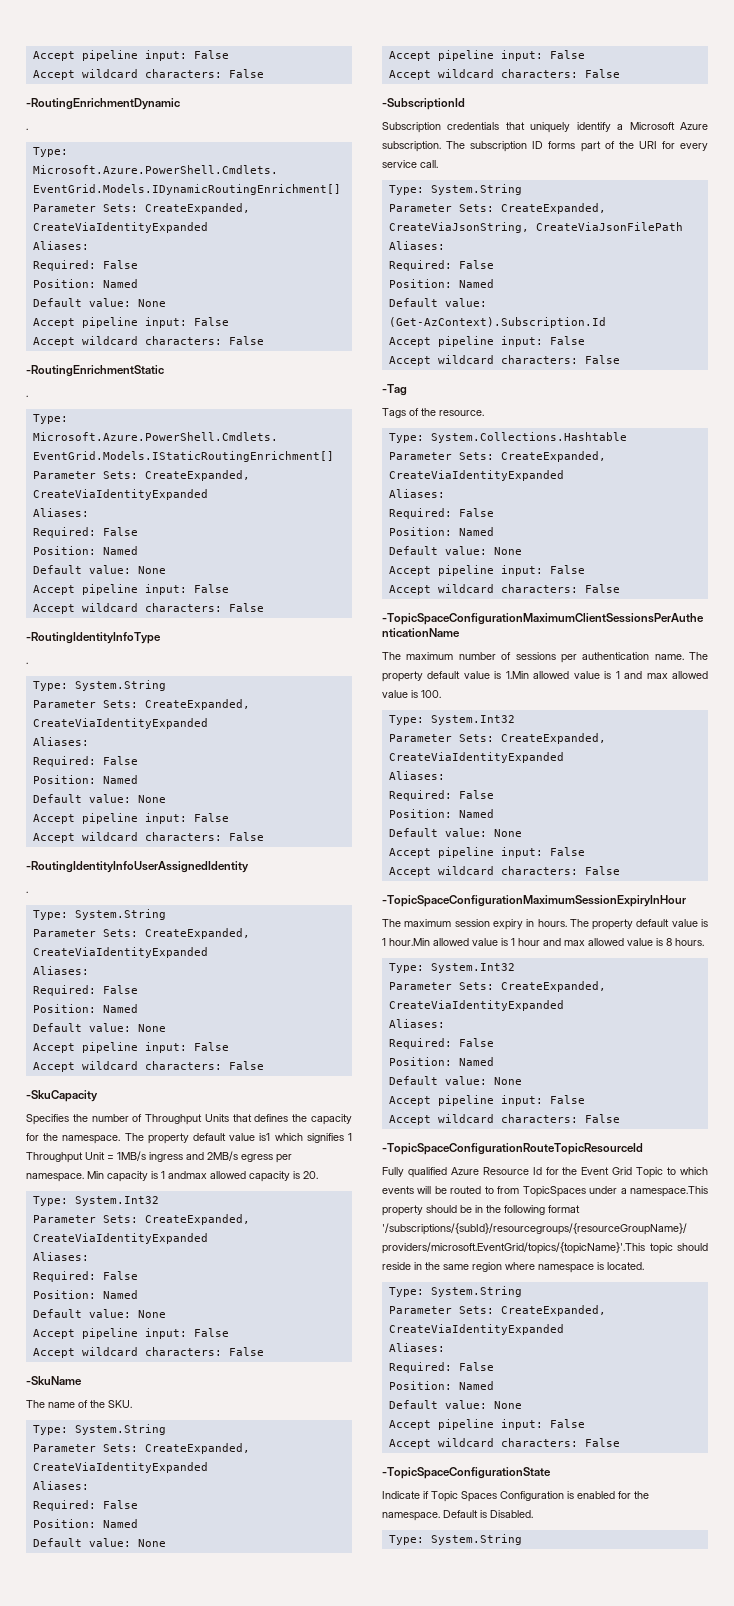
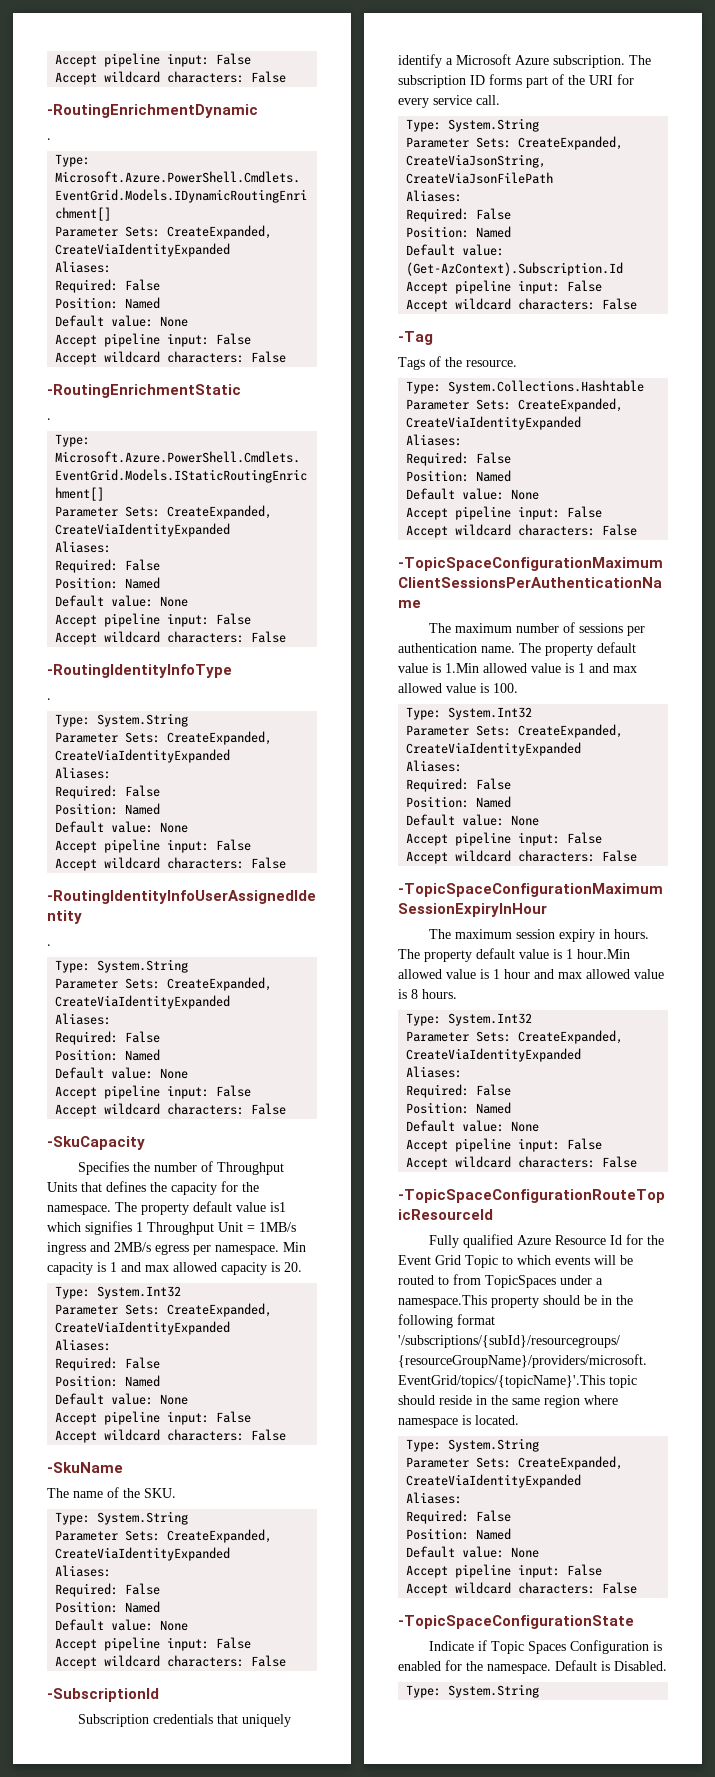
[168,1171,207,1179] andmax -> [121,1262,169,1272] and max

